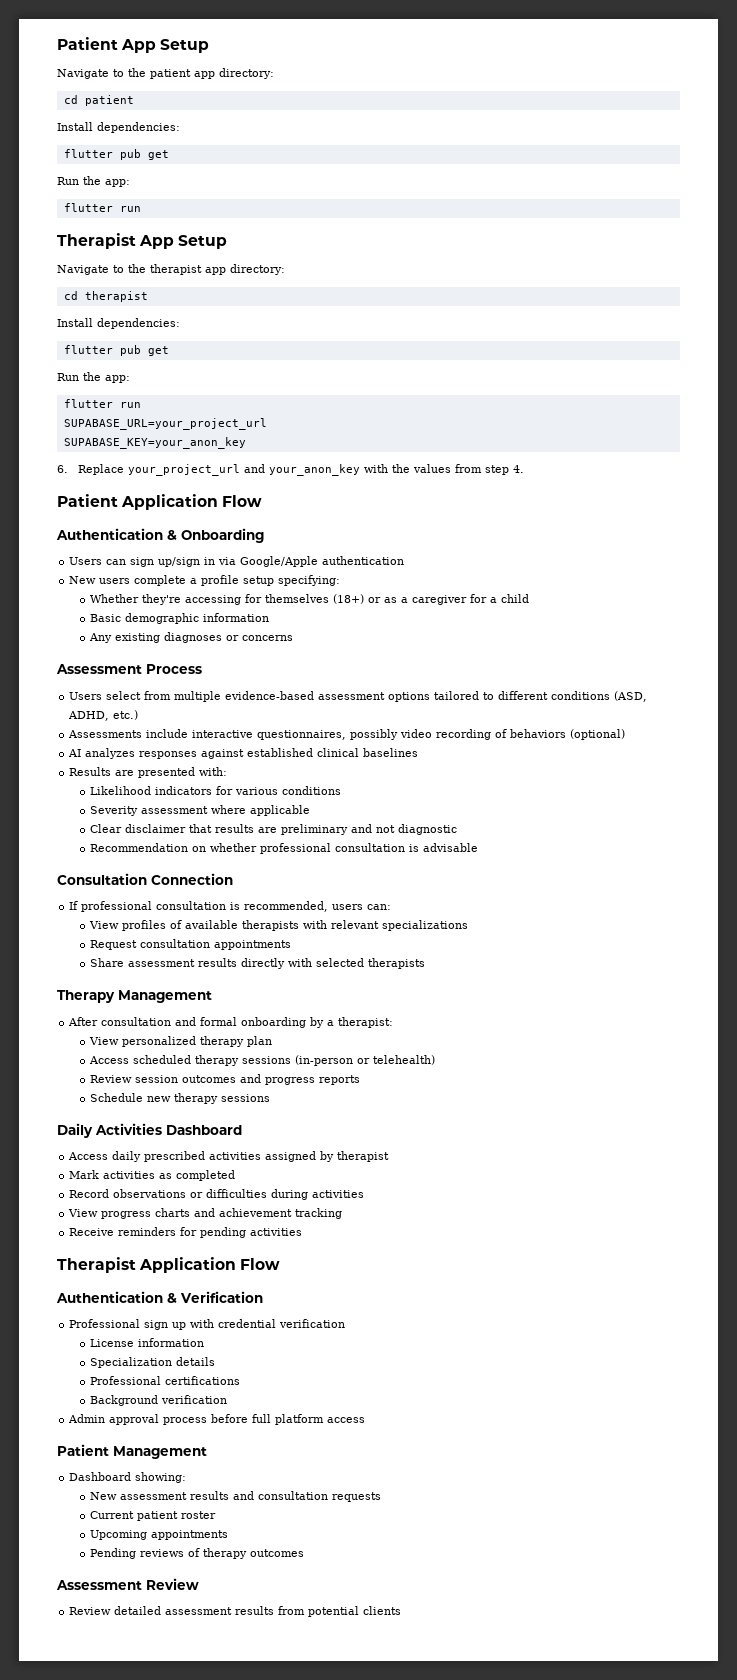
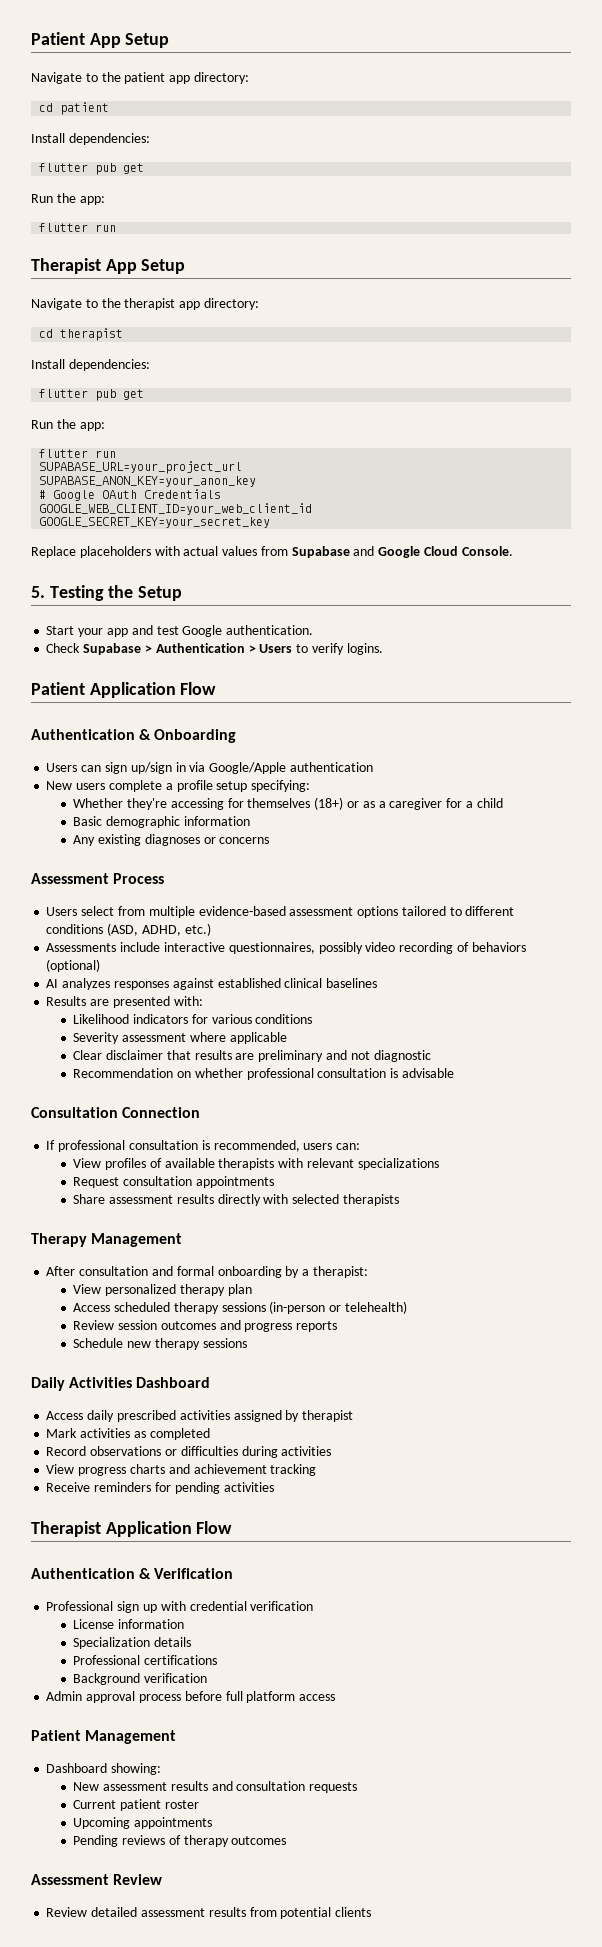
[63,437,246,449] [57,464,525,476] SUPABASE_KEY=your_anon_key // 6. Replace your_project_url and your_anon_key with the values from step 4. -> [39,476,257,487] [39,489,222,501] [39,503,313,515] [39,517,271,528] [31,546,513,558] [31,585,183,601] [46,625,314,637] [46,643,383,655] SUPABASE_ANON_KEY=your_anon_key // # Google OAuth Credentials // GOOGLE_WEB_CLIENT_ID=your_web_client_id // GOOGLE_SECRET_KEY=your_secret_key // Replace placeholders with actual values from Supabase and Google Cloud Console. // 5. Testing the Setup // Start your app and test Google authentication. // Check Supabase > Authentication > Users to verify logins.

